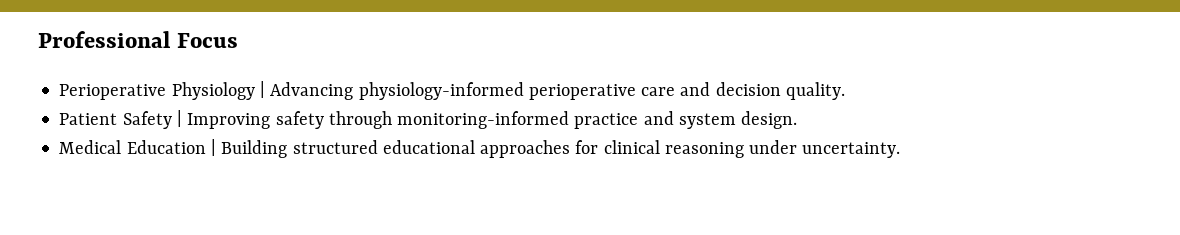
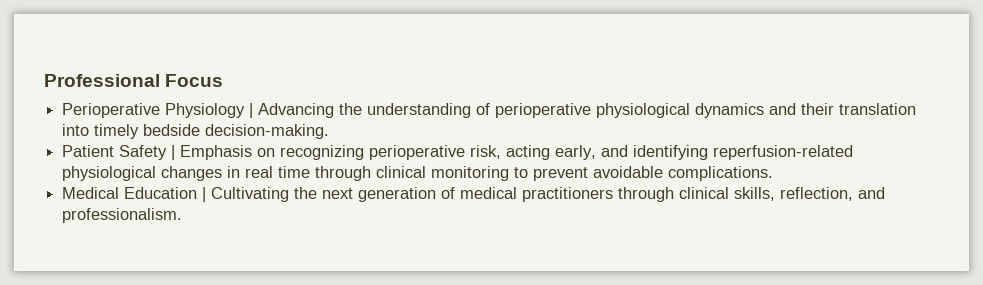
[358,82,845,100] [59,110,798,129] [59,139,901,158] physiology-informed perioperative care and decision quality. // Patient Safety | Improving safety through monitoring-informed practice and system design. // Medical Education | Building structured educational approaches for clinical reasoning under uncertainty. -> [339,103,917,118] [62,124,330,139] [62,145,854,160] [62,166,774,181] [62,187,886,202] [62,208,183,223] the understanding of perioperative physiological dynamics and their translation into timely bedside decision-making. // Patient Safety | Emphasis on recognizing perioperative risk, acting early, and identifying reperfusion-related physiological changes in real time through clinical monitoring to prevent avoidable complications. // Medical Education | Cultivating the next generation of medical practitioners through clinical skills, reflection, and professionalism.

